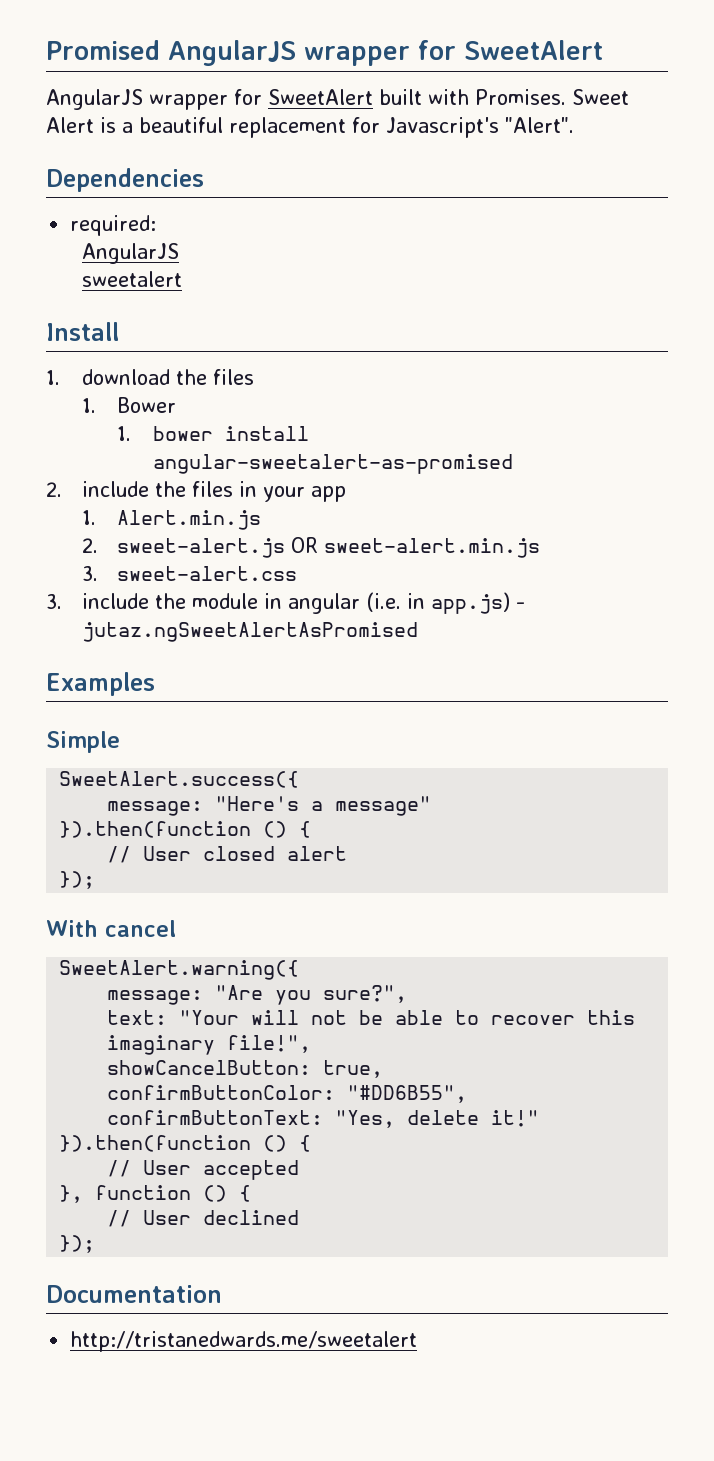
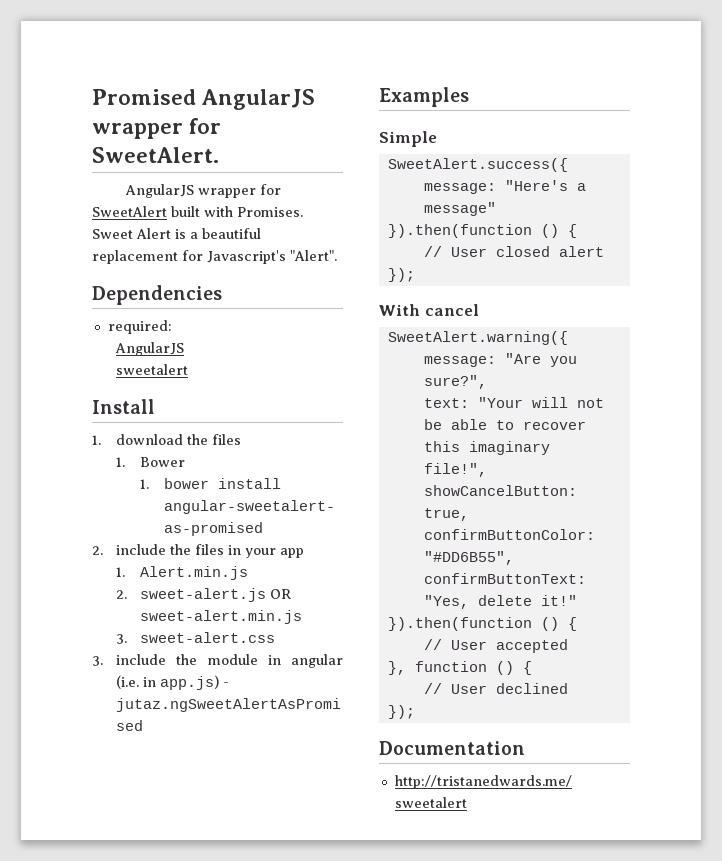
[463,40,603,60] SweetAlert -> [92,147,219,163] SweetAlert.

